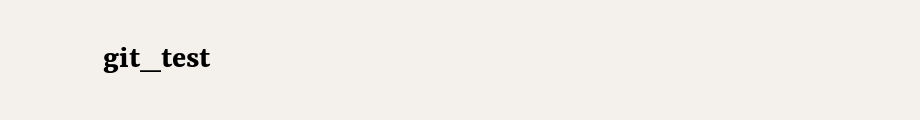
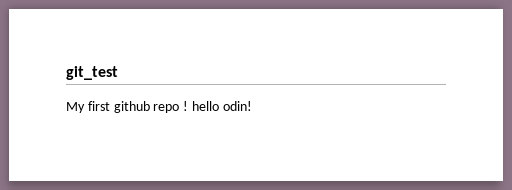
(211, 60) none -> [66,101,252,113] // My first github repo ! hello odin!

